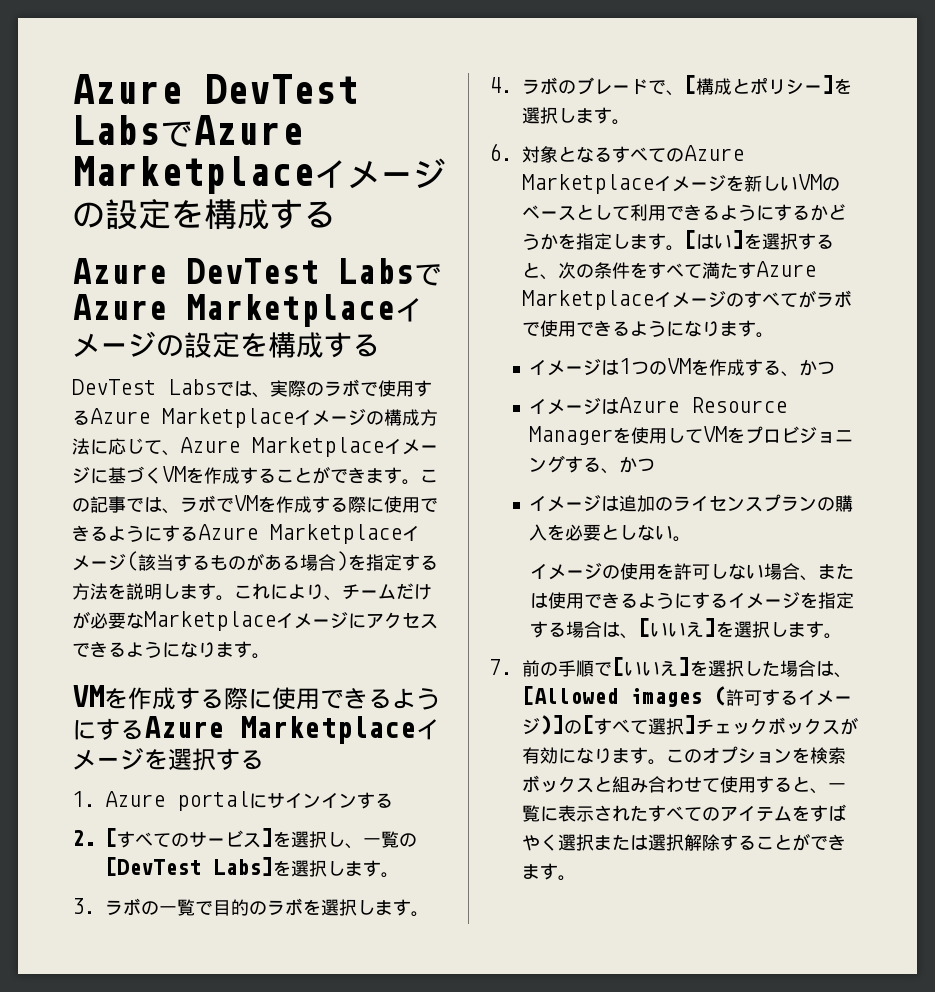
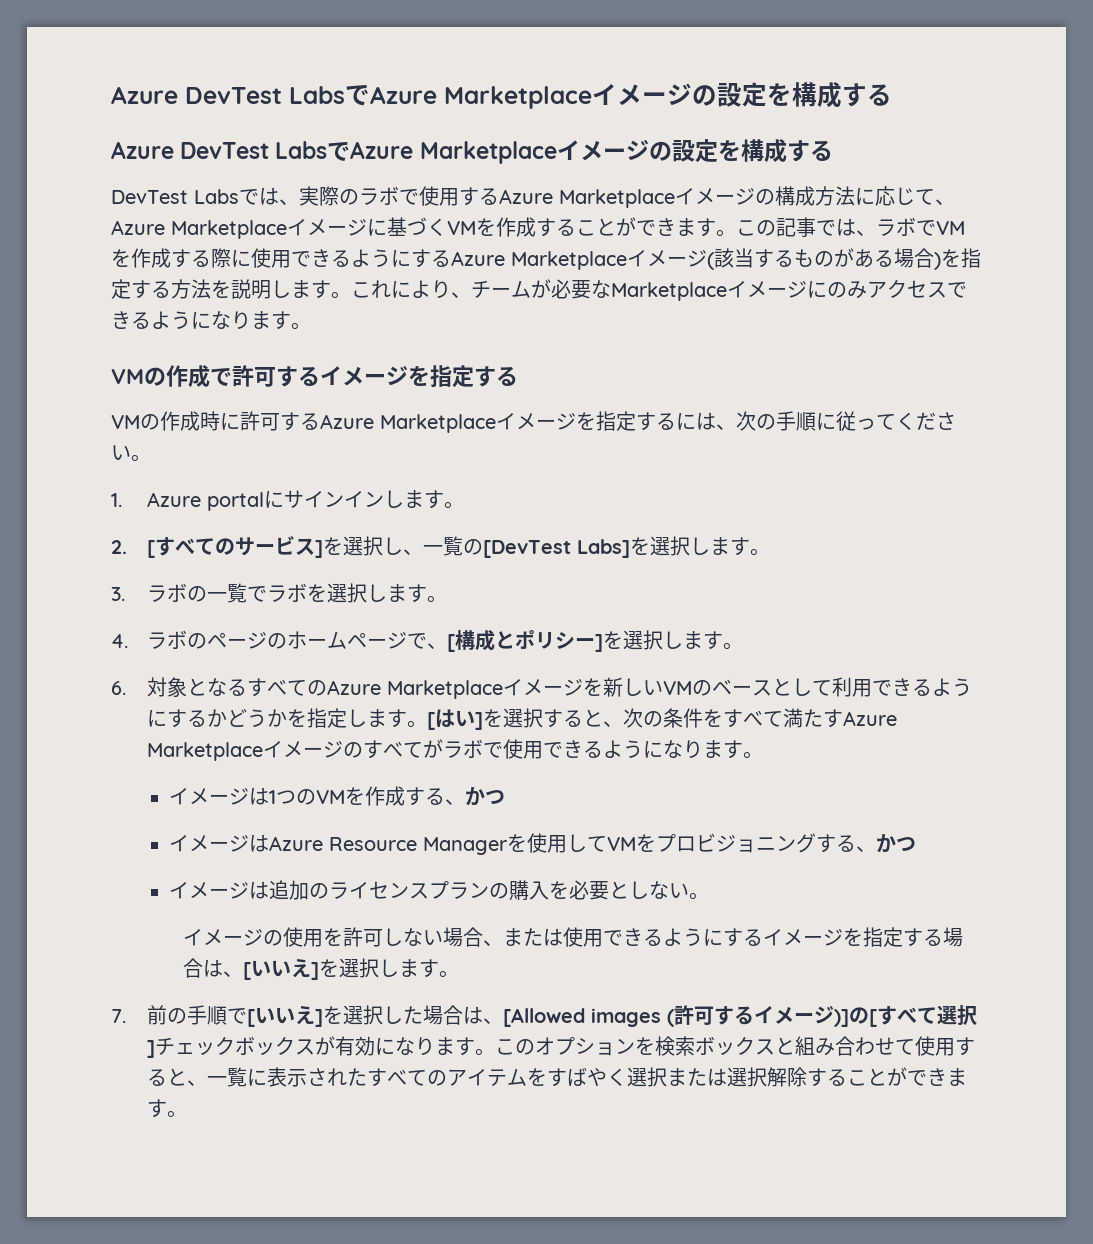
[396,583,432,600] だけ -> (531, 289) none
(366, 621) none -> [827,281,867,299] のみ
[104,687,440,710] [72,720,96,740] を作成する際に使用できるように -> [144,365,518,388] [111,411,280,431] の作成で許可するイメージを指定する // VMの作成時に許可
[168,748,264,771] 選択する -> [596,411,956,431] [111,445,151,462] 指定するには、次の手順に従ってください。
[357,792,393,809] する -> [383,490,464,509] します。
[213,899,267,916] 目的の -> (267, 594) none
[576,77,648,95] ブレード -> [206,631,407,649] ページのホームページ

